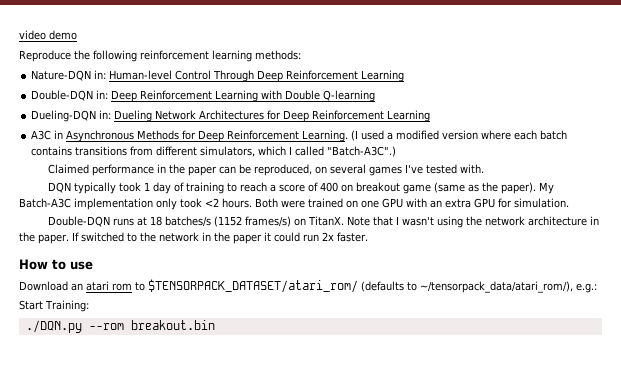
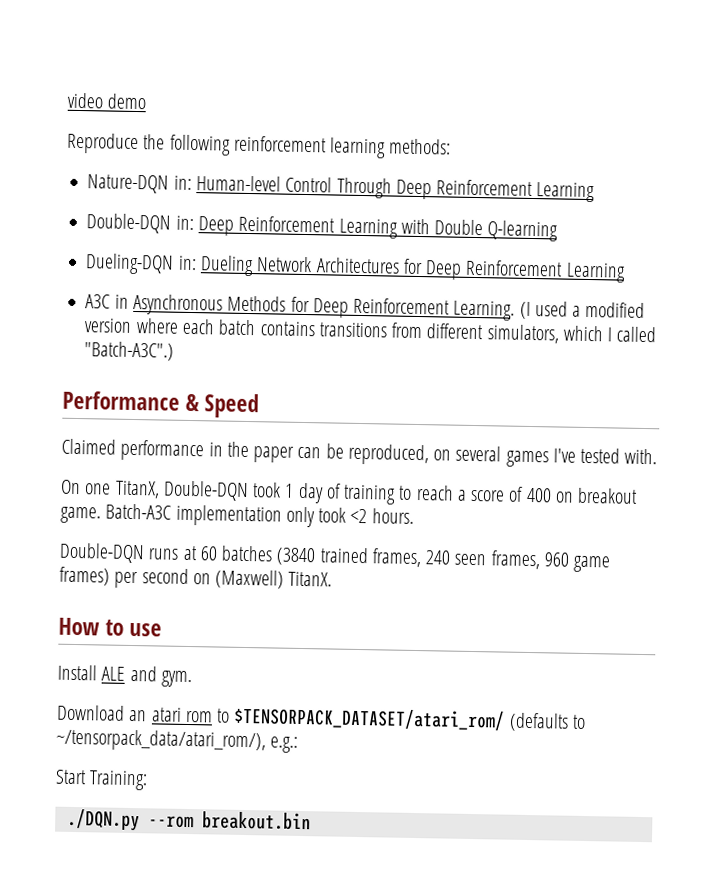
(397, 151) none -> [62,390,260,419] // Performance & Speed
[47,182,116,194] DQN typically -> [60,479,249,502] On one TitanX, Double-DQN
[402,182,554,194] game (same as the paper). My -> [60,506,101,524] game.
[255,198,569,208] [47,216,599,228] [19,232,368,244] Both were trained on one GPU with an extra GPU for simulation. // Double-DQN runs at 18 batches/s (1152 frames/s) on TitanX. Note that I wasn't using the network architecture in the paper. If switched to the network in the paper it could run 2x faster. -> [59,542,611,573] [59,566,333,589] // Double-DQN runs at 60 batches (3840 trained frames, 240 seen frames, 960 game frames) per second on (Maxwell) TitanX.
(93, 265) none -> [57,664,192,688] // Install ALE and gym.

